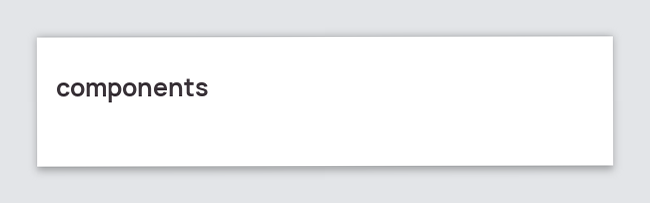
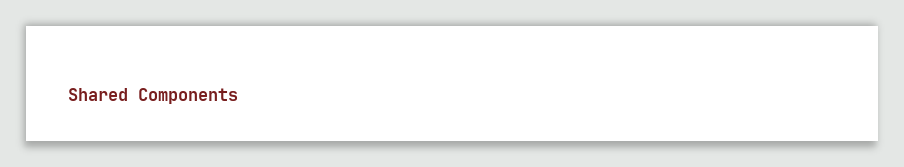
[55,78,210,103] components -> [68,88,238,104] Shared Components

